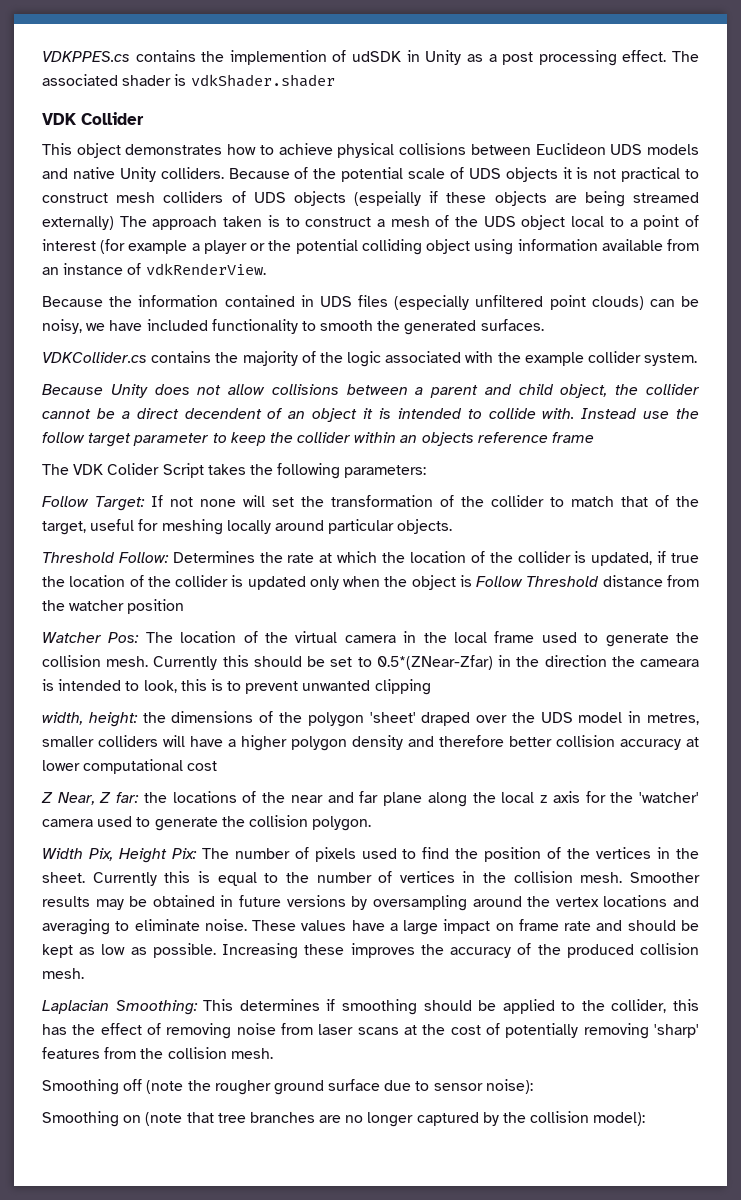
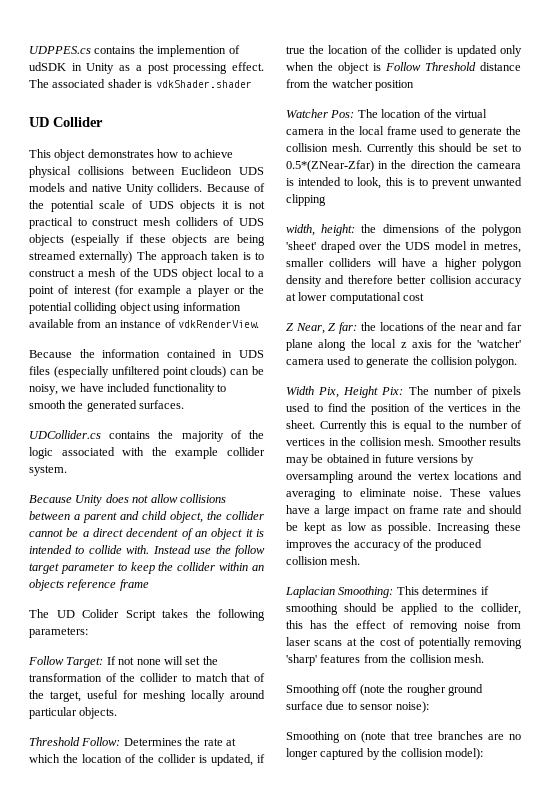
[42,51,130,62] VDKPPES.cs -> [29,46,91,54] UDPPES.cs
[42,113,77,125] VDK -> [29,117,49,127] UD
[42,352,147,363] VDKCollider.cs -> [29,430,101,439] UDCollider.cs
[73,464,104,475] VDK -> [56,610,75,618] UD

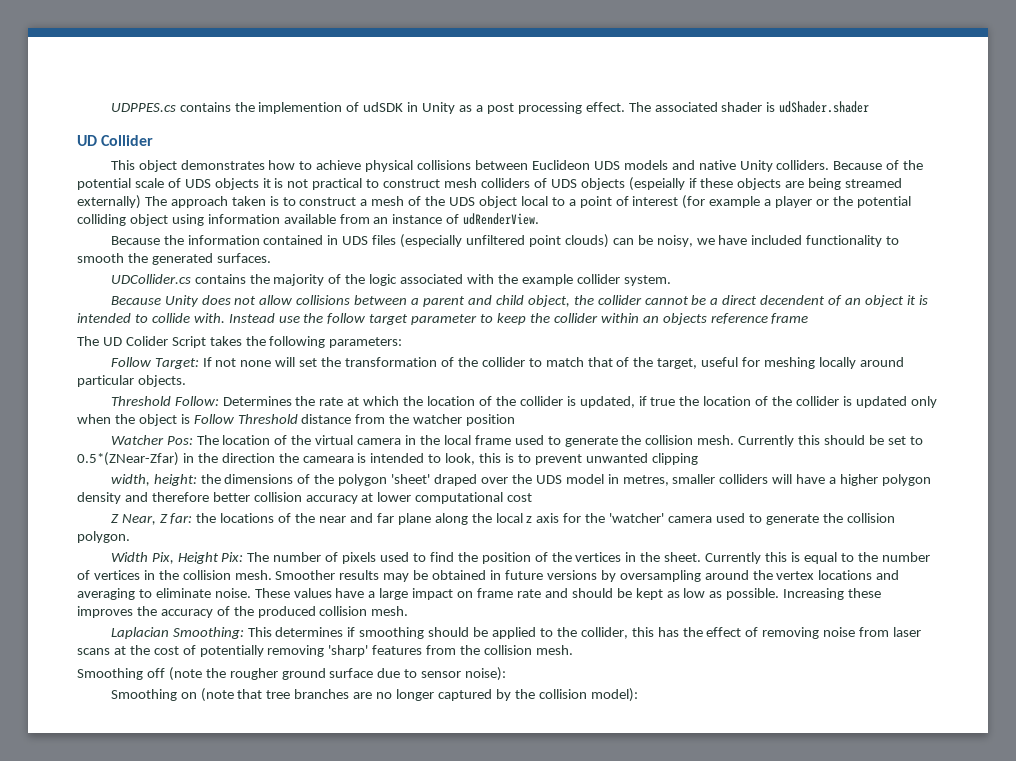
[155,80,252,88] vdkShader.shader -> [779,101,870,113] udShader.shader
[177,320,259,328] vdkRenderView. -> [463,213,540,225] udRenderView.

